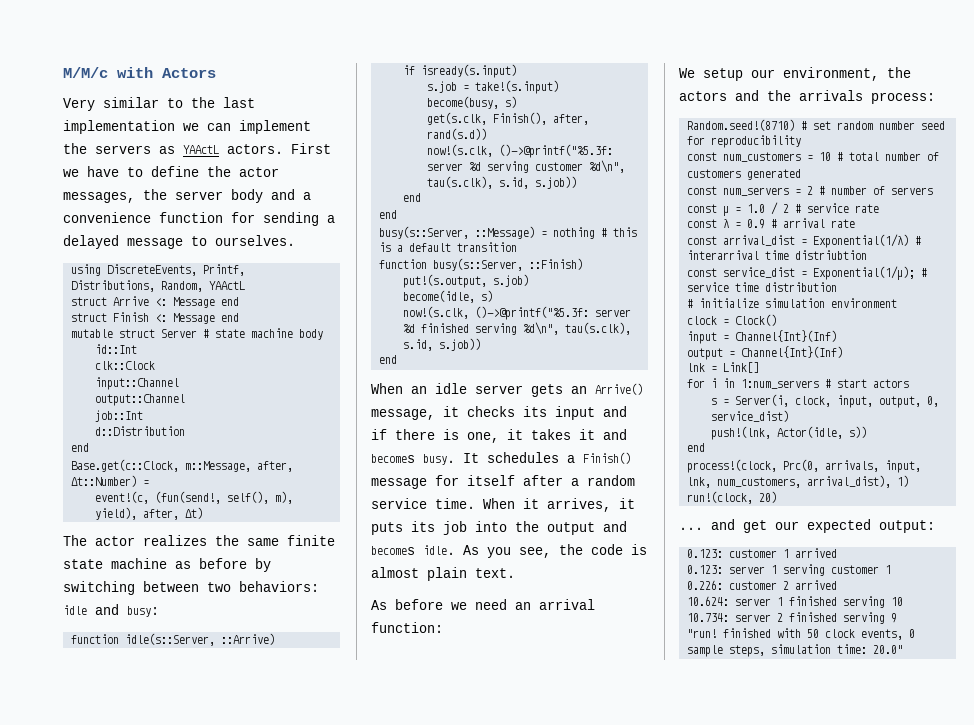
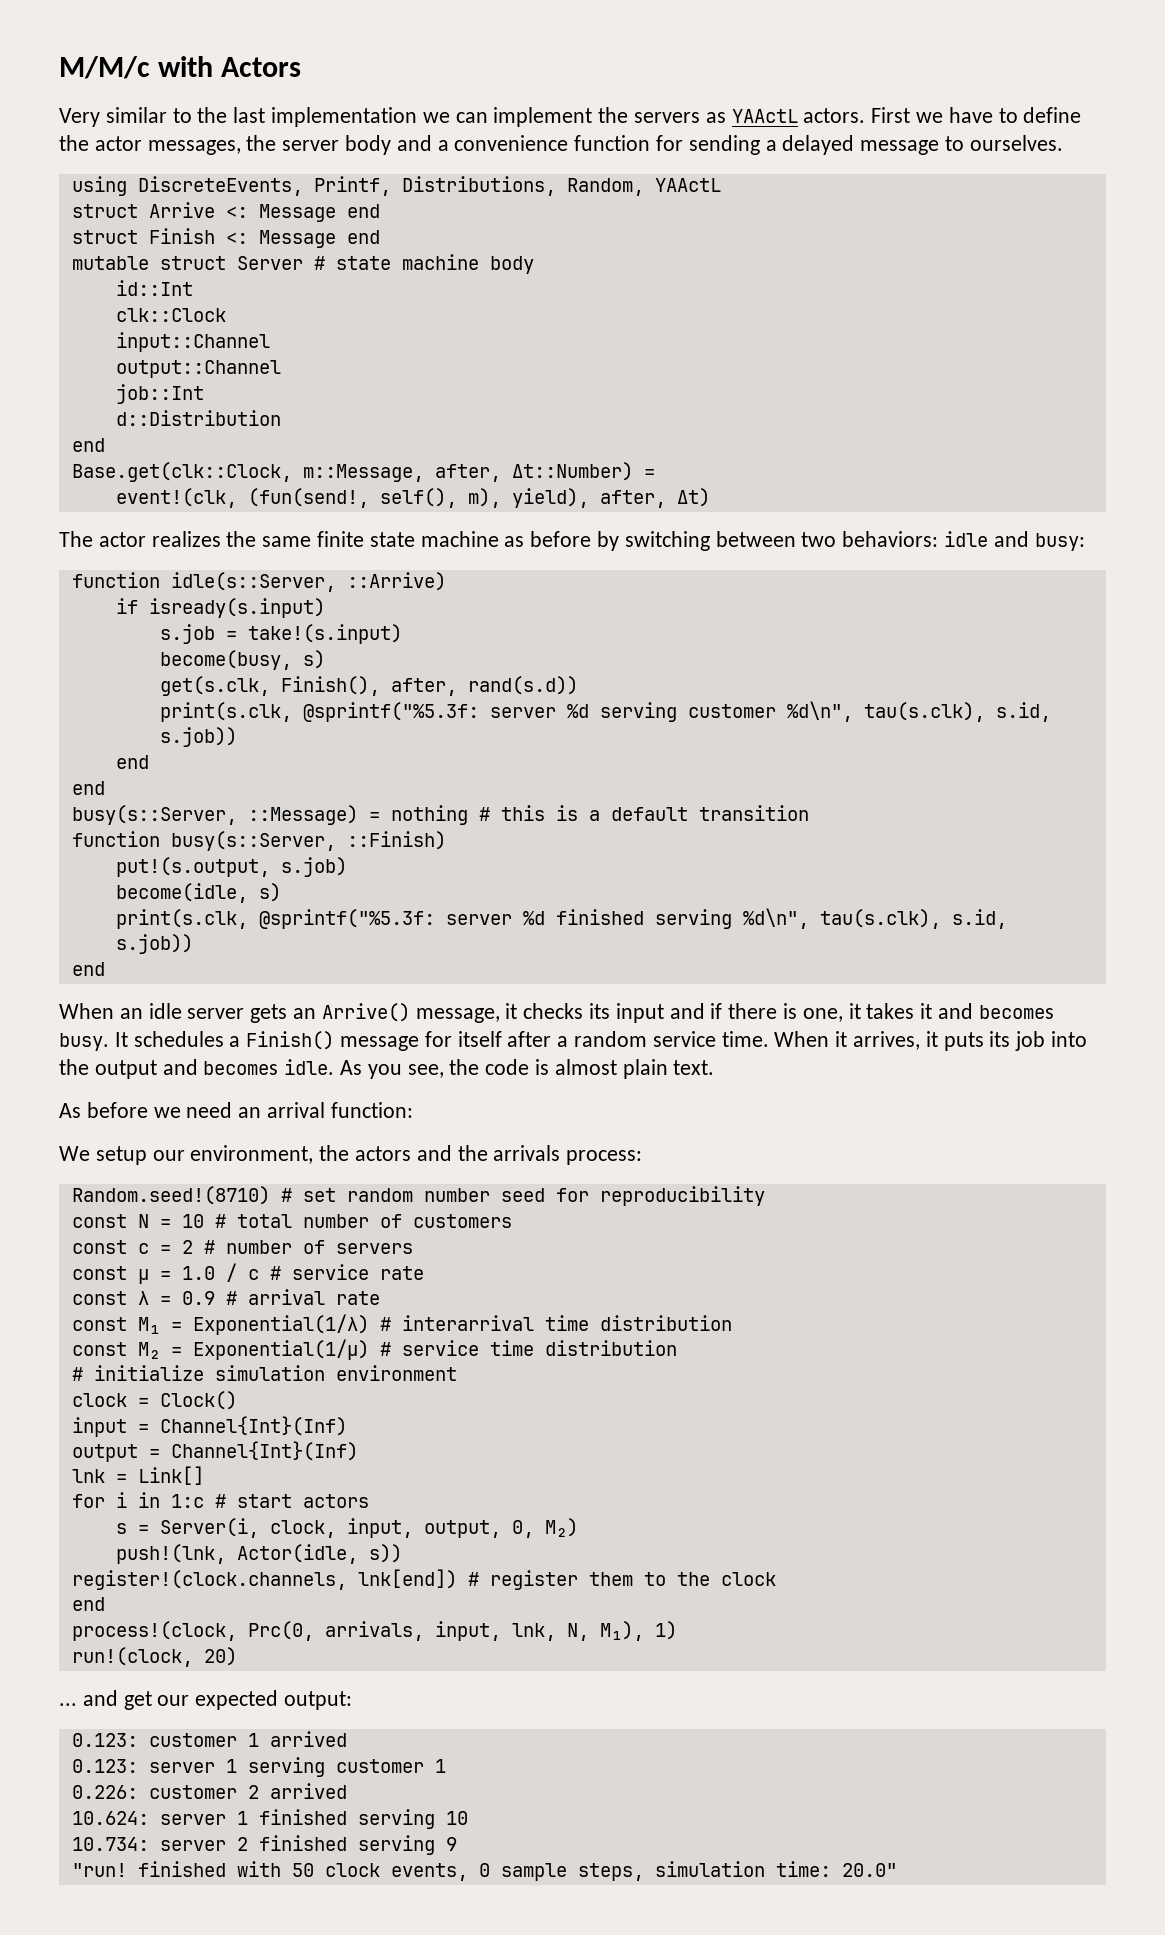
[71,459,180,472] Base.get(c::Clock, -> [71,462,292,482] Base.get(clk::Clock,
[95,491,150,504] event!(c, -> [115,488,237,508] event!(clk,
[427,144,614,158] now!(s.clk, ()->@printf("%5.3f: -> [159,702,479,722] print(s.clk, @sprintf("%5.3f:
[403,306,590,320] now!(s.clk, ()->@printf("%5.3f: -> [115,909,435,929] print(s.clk, @sprintf("%5.3f:
[723,152,802,162] num_customers -> [137,1214,149,1228] N
[747,169,802,180] [687,186,790,196] generated // const num_servers -> [71,1240,149,1254] // const c
[783,204,790,213] 2 -> [247,1269,259,1280] c
[723,235,796,246] arrival_dist -> [137,1317,160,1334] M₁
[795,250,868,260] [687,266,916,280] distriubtion // const service_dist = Exponential(1/μ); -> [599,1315,732,1331] [71,1339,369,1360] distribution // const M₂ = Exponential(1/μ)
[741,379,820,389] 1:num_servers -> [170,1494,204,1508] 1:c
[711,410,790,422] service_dist) -> [544,1518,578,1537] M₂)
(868, 432) none -> [71,1569,776,1590] // register!(clock.channels, lnk[end]) # register them to the clock
[717,475,892,488] num_customers, arrival_dist), -> [566,1621,644,1641] N, M₁),

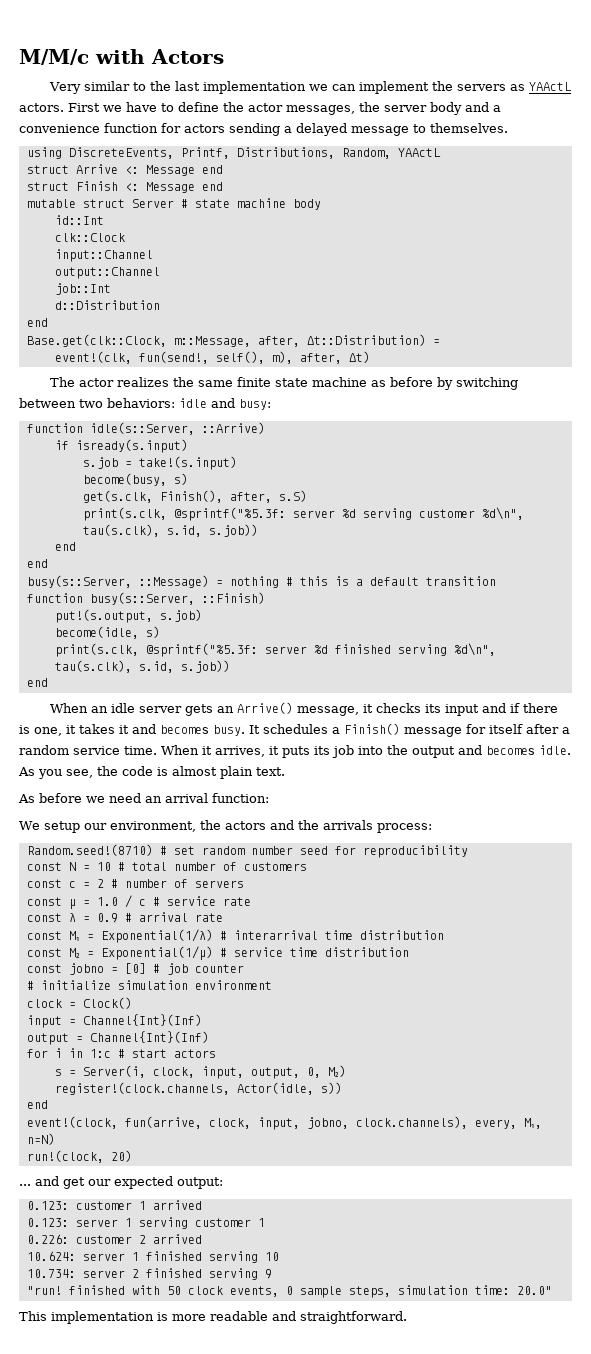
(684, 143) none -> [184,124,225,133] actors
[969,135,1063,151] ourselves. -> [430,123,508,133] themselves.
[511,462,633,481] Δt::Number) -> [306,334,426,346] Δt::Distribution)
[247,488,369,508] (fun(send!, -> [138,351,209,364] fun(send!,
[511,488,589,508] yield), -> (293, 357) none
[467,676,578,695] rand(s.d)) -> [278,490,307,502] s.S)
(677, 1348) none -> [26,963,244,975] // const jobno = [0] # job counter
[71,1466,204,1485] // lnk = Link[] -> (209, 1037) none
[115,1544,226,1564] push!(lnk, -> [54,1082,230,1095] register!(clock.channels,
[71,1569,776,1590] [71,1597,105,1611] [71,1621,677,1641] register!(clock.channels, lnk[end]) # register them to the clock // end // process!(clock, Prc(0, arrivals, input, lnk, N, M₁), 1) -> [26,1100,48,1109] [26,1116,542,1130] [26,1133,55,1145] end // event!(clock, fun(arrive, clock, input, jobno, clock.channels), every, M₁, n=N)
(897, 1870) none -> [19,1311,407,1324] // This implementation is more readable and straightforward.

